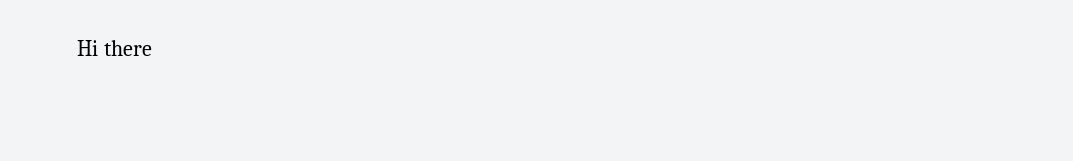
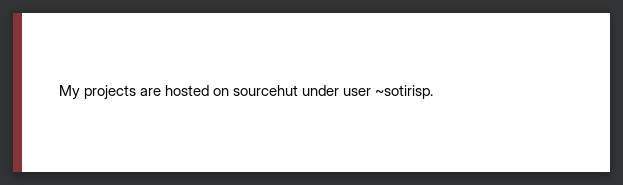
[77,40,152,56] Hi there -> [59,85,434,100] My projects are hosted on sourcehut under user ~sotirisp.

